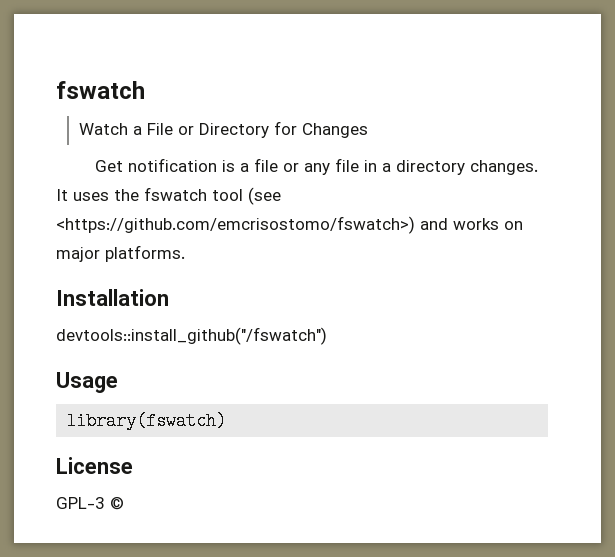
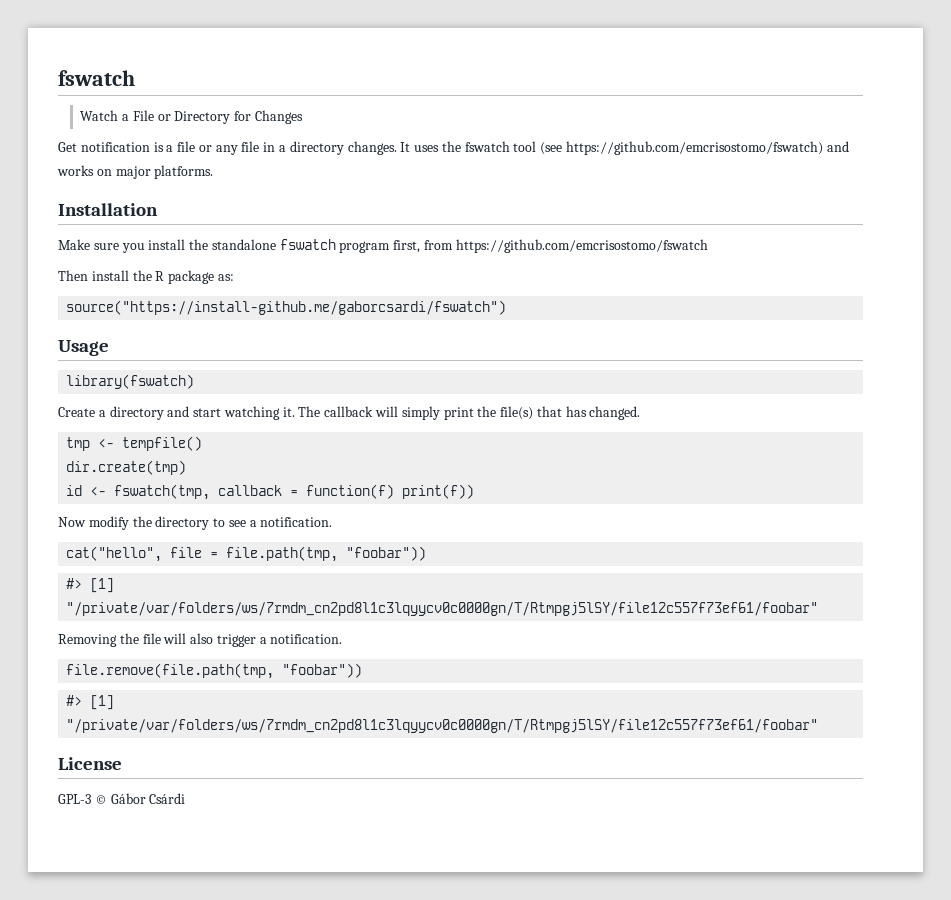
[56,216,415,234] <https://github.com/emcrisostomo/fswatch>) -> [566,141,824,155] https://github.com/emcrisostomo/fswatch)
[56,327,327,345] [56,372,118,393] [66,412,227,430] devtools::install_github("/fswatch") // Usage // library(fswatch) -> [58,239,708,253] [58,270,234,284] [66,300,507,315] [58,340,109,356] [66,374,195,389] [58,406,641,420] [66,436,203,451] [66,460,187,475] [66,484,475,500] [58,516,333,530] [66,546,427,562] [66,578,115,593] [66,602,819,616] [58,633,343,647] [66,663,363,679] [66,695,115,710] [66,719,819,733] Make sure you install the standalone fswatch program first, from https://github.com/emcrisostomo/fswatch // Then install the R package as: // source("https://install-github.me/gaborcsardi/fswatch") // Usage // library(fswatch) // Create a directory and start watching it. The callback will simply print the file(s) that has changed. // tmp <- tempfile() // dir.create(tmp) // id <- fswatch(tmp, callback = function(f) print(f)) // Now modify the directory to see a notification. // cat("hello", file = file.path(tmp, "foobar")) // #> [1] "/private/var/folders/ws/7rmdm_cn2pd8l1c3lqyycv0c0000gn/T/Rtmpgj5lSY/file12c557f73ef61/foobar" // Removing the file will also trigger a notification. // file.remove(file.path(tmp, "foobar")) // #> [1] "/private/var/folders/ws/7rmdm_cn2pd8l1c3lqyycv0c0000gn/T/Rtmpgj5lSY/file12c557f73ef61/foobar"
(124, 503) none -> [110,793,186,804] Gábor Csárdi

